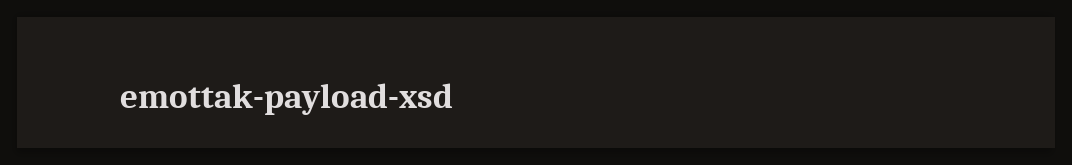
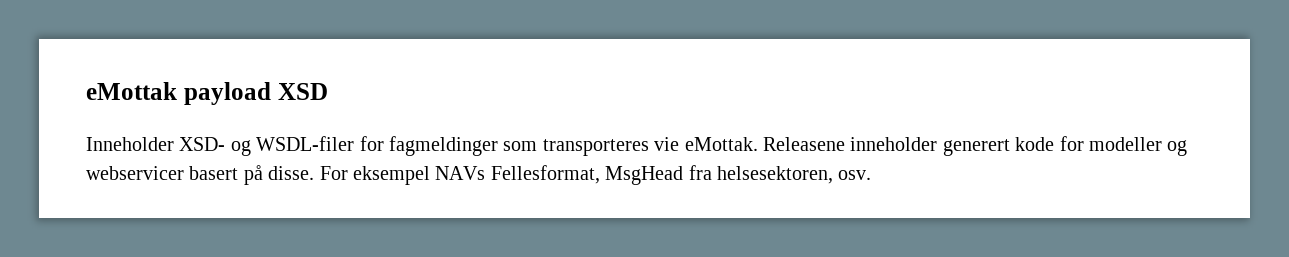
[120,83,453,115] emottak-payload-xsd -> [86,82,328,105] [86,136,1188,156] [86,165,872,185] eMottak payload XSD // Inneholder XSD- og WSDL-filer for fagmeldinger som transporteres vie eMottak. Releasene inneholder generert kode for modeller og webservicer basert på disse. For eksempel NAVs Fellesformat, MsgHead fra helsesektoren, osv.

